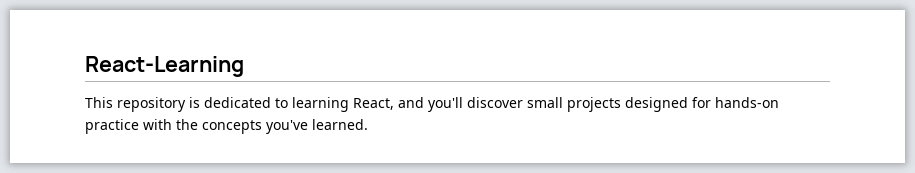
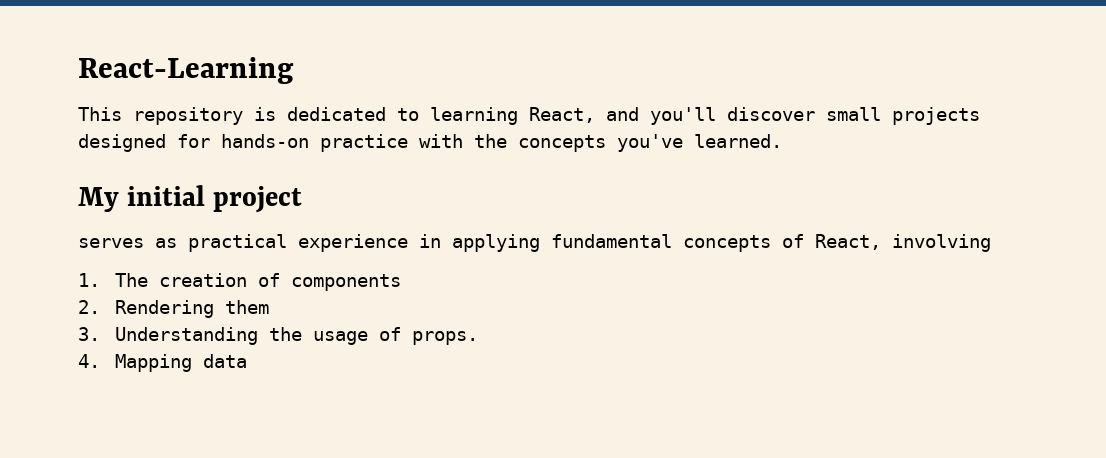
(368, 124) none -> [78,185,303,213] [78,234,991,252] [78,273,401,291] [78,300,269,318] [78,327,478,345] [78,354,247,372] // My initial project // serves as practical experience in applying fundamental concepts of React, involving // 1. The creation of components // 2. Rendering them // 3. Understanding the usage of props. // 4. Mapping data

